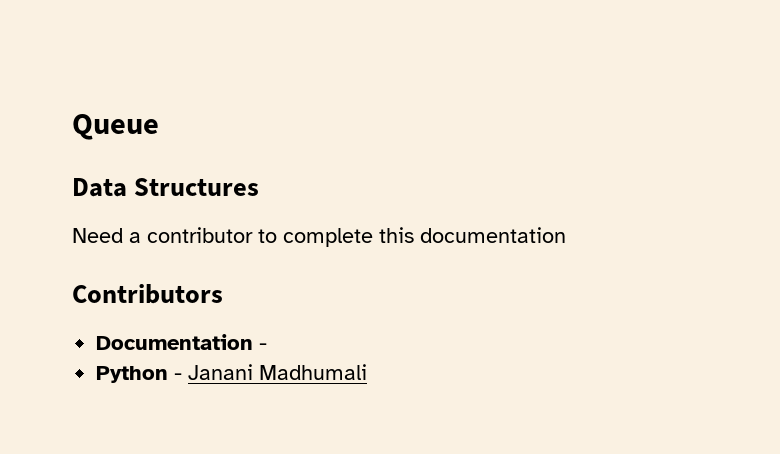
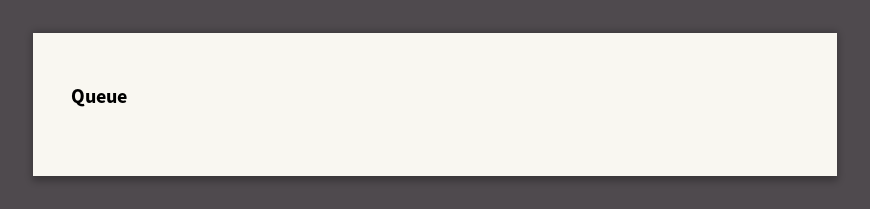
[72,178,260,197] [72,227,566,247] [72,284,223,304] [96,334,268,350] [96,364,368,383] // Data Structures // Need a contributor to complete this documentation // Contributors // Documentation - // Python - Janani Madhumali -> (127, 98) none

